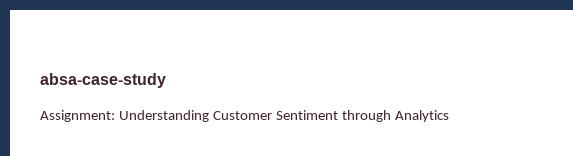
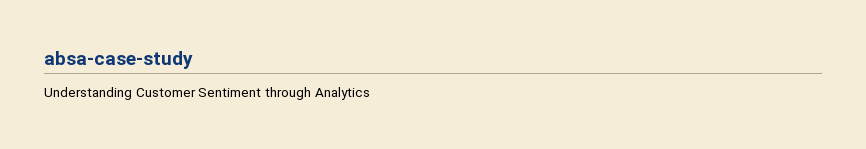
[40,110,115,122] Assignment: -> (193, 60) none

